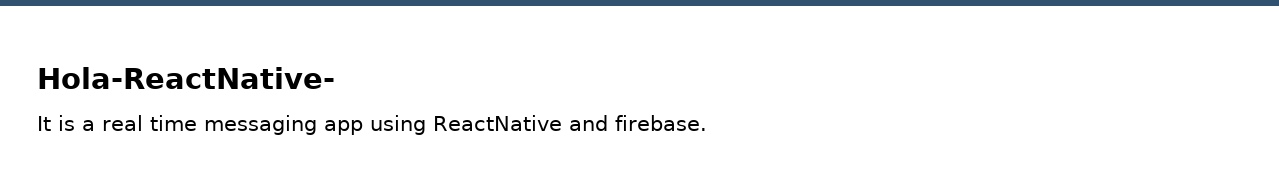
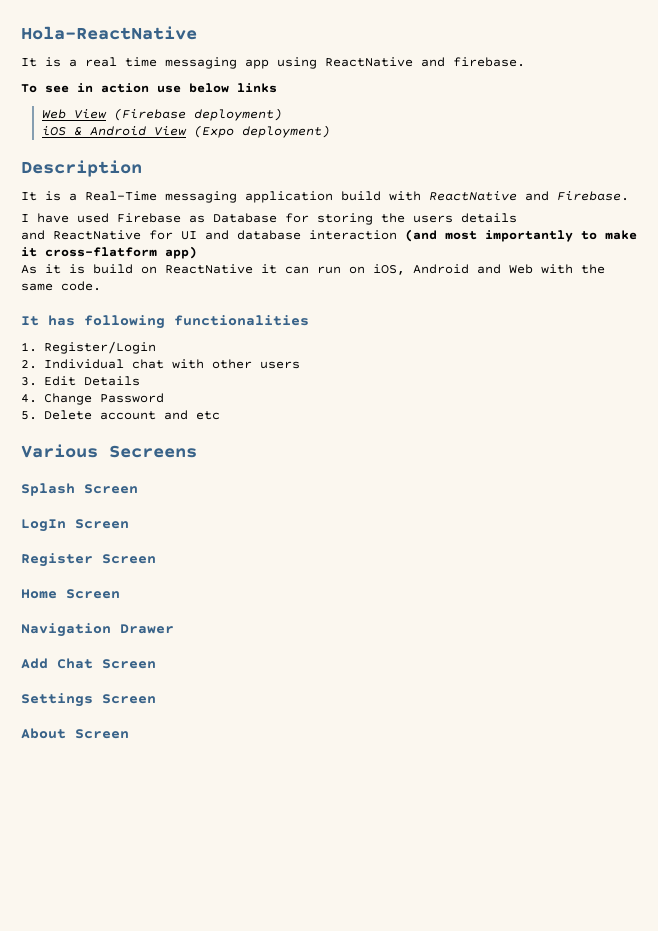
[37,67,335,89] Hola-ReactNative- -> [21,26,197,40] Hola-ReactNative
(707, 123) none -> [21,83,277,93] [41,108,282,121] [41,125,330,138] [21,160,142,177] [21,191,629,203] [21,213,517,225] [21,229,637,242] [21,246,197,259] [21,264,605,275] [21,281,101,291] [21,315,309,329] [21,341,156,354] [21,359,300,369] [21,376,140,386] [21,393,164,405] [21,410,220,420] [21,444,197,458] [21,483,138,496] [21,519,129,532] [21,553,156,567] [21,589,120,599] [21,623,174,637] [21,658,156,669] [21,693,156,707] [21,728,129,739] // To see in action use below links // Web View (Firebase deployment) // iOS & Android View (Expo deployment) // Description // It is a Real-Time messaging application build with ReactNative and Firebase. // I have used Firebase as Database for storing the users details // and ReactNative for UI and database interaction (and most importantly to make it cross-flatform app) // As it is build on ReactNative it can run on iOS, Android and Web with the same code. // It has following functionalities // 1. Register/Login // 2. Individual chat with other users // 3. Edit Details // 4. Change Password // 5. Delete account and etc // Various Secreens // Splash Screen // LogIn Screen // Register Screen // Home Screen // Navigation Drawer // Add Chat Screen // Settings Screen // About Screen

